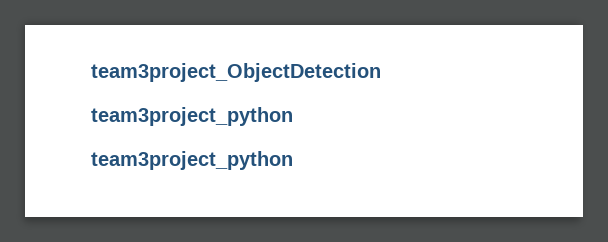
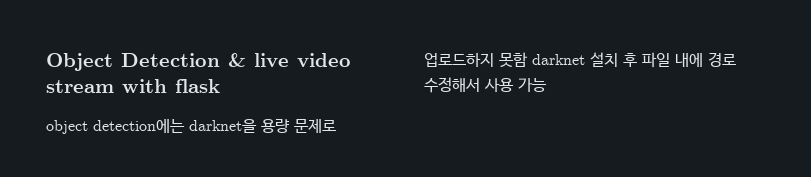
[91,63,381,82] [91,107,293,126] [91,151,293,170] team3project_ObjectDetection // team3project_python // team3project_python -> [46,53,351,71] [46,79,220,93] [46,119,336,134] [424,52,736,68] [424,77,547,93] Object Detection & live video stream with flask // object detection에는 darknet을 용량 문제로 업로드하지 못함 darknet 설치 후 파일 내에 경로 수정해서 사용 가능

